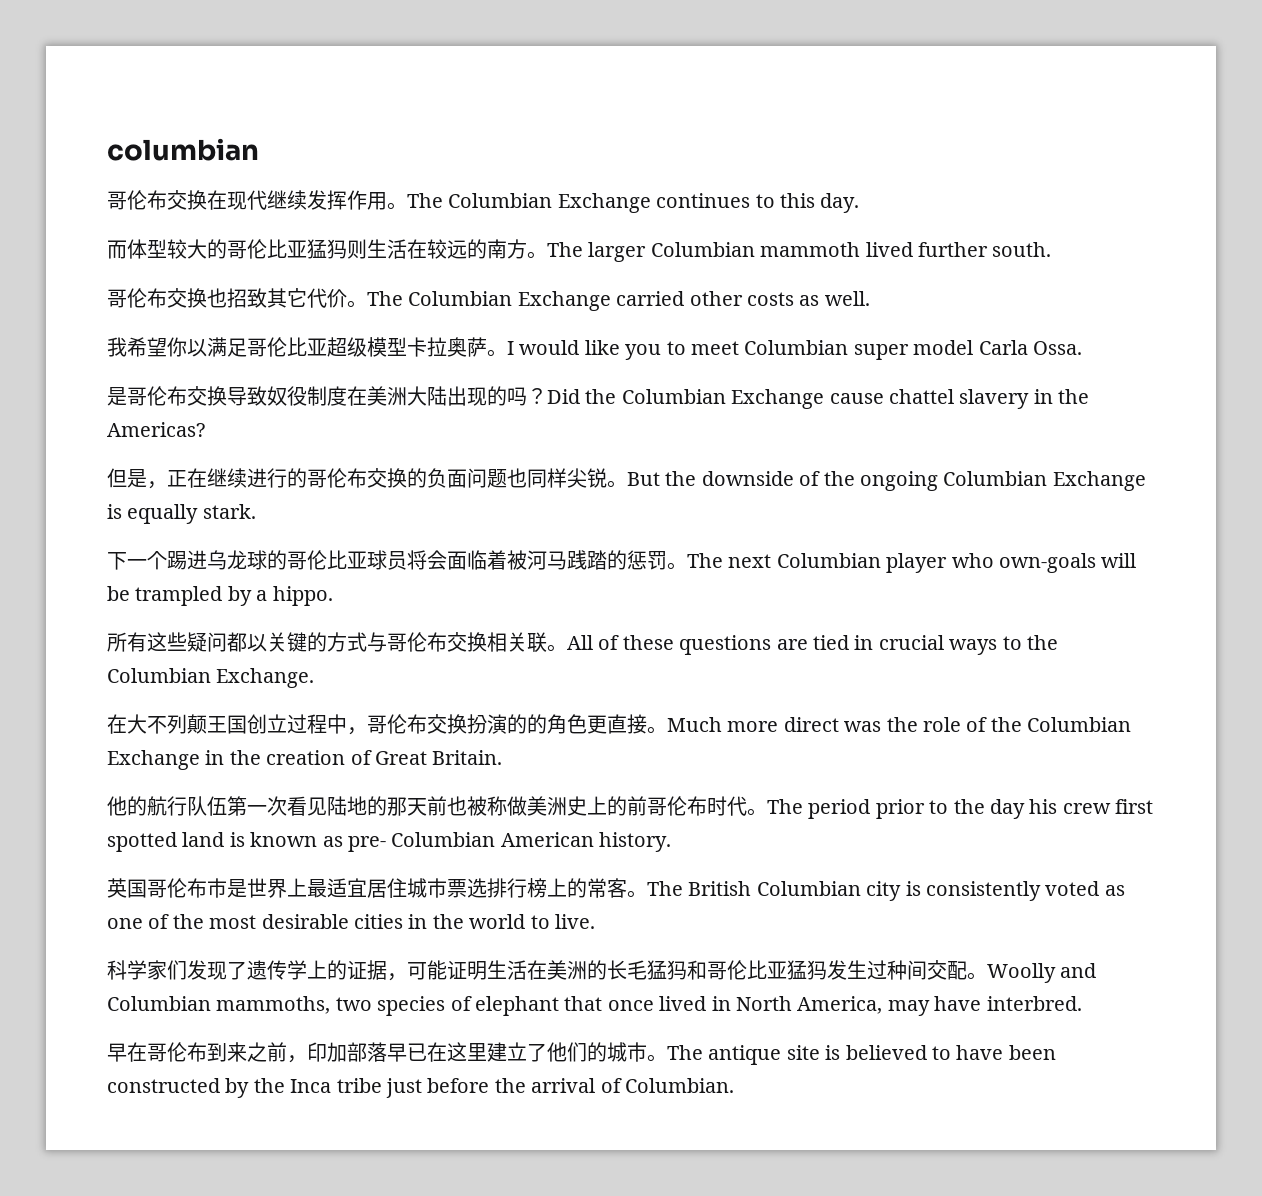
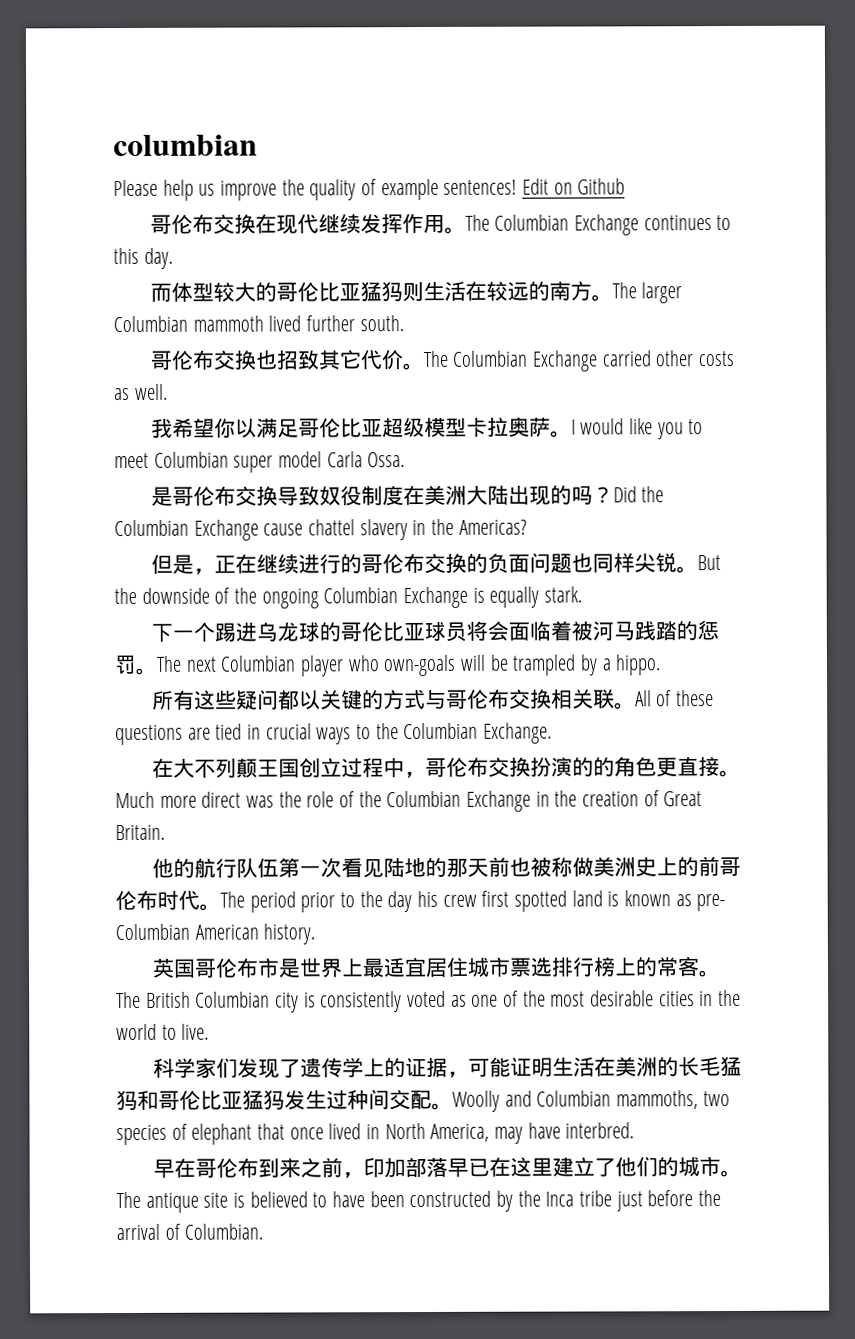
(259, 149) none -> [113,178,626,201] // Please help us improve the quality of example sentences! Edit on Github

